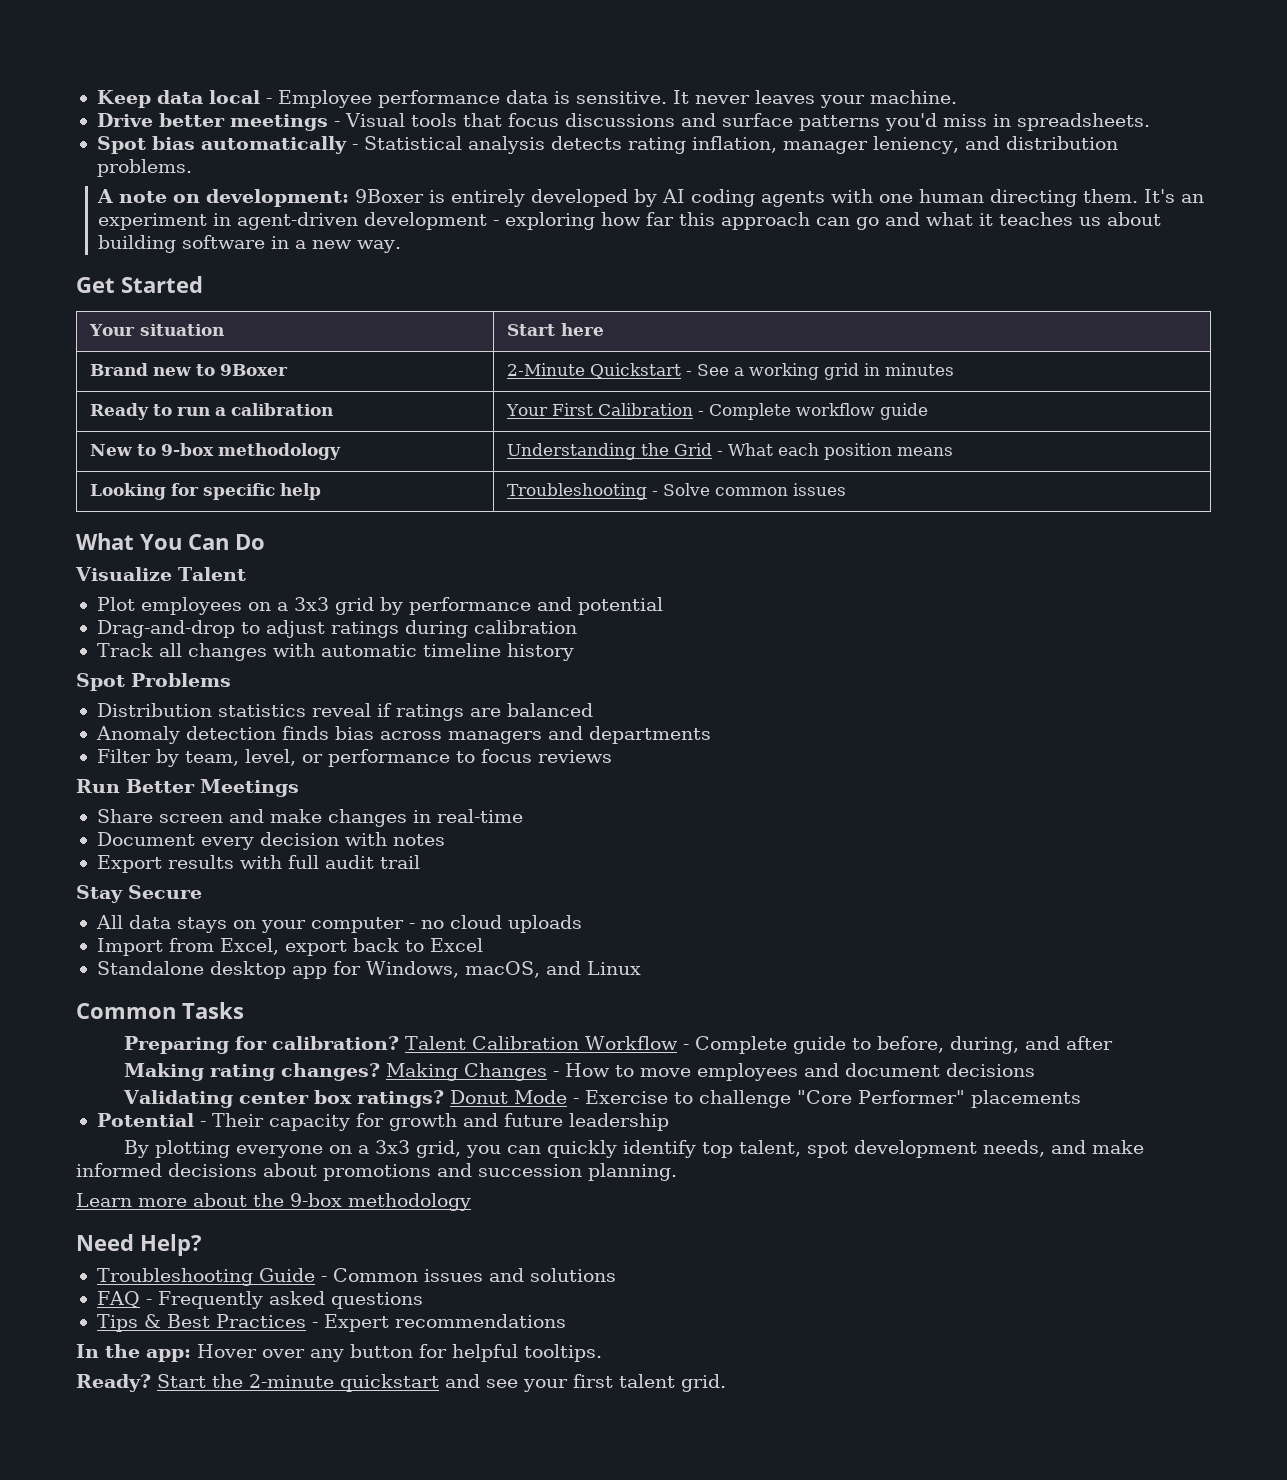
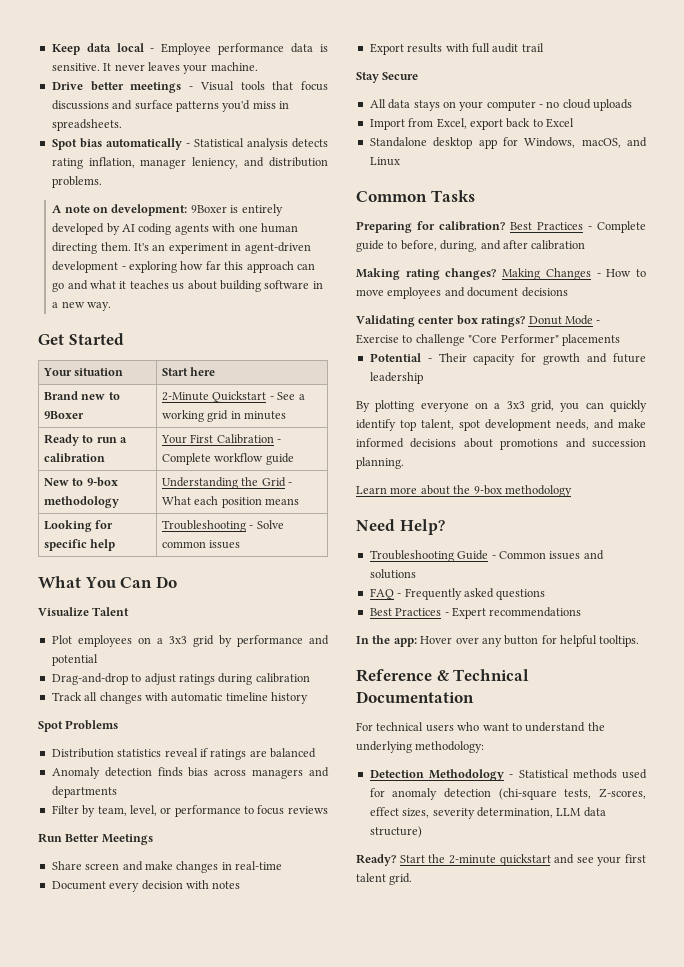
[405,1036,679,1050] Talent Calibration Workflow -> [510,222,583,230] Best Practices
(1114, 1043) none -> [531,240,586,250] calibration
[96,1314,161,1332] Tips & -> (546, 594) none
(602, 1353) none -> [356,669,530,682] [356,691,474,703] [356,722,605,732] [356,741,485,753] [369,769,647,781] [369,788,646,800] [369,807,606,819] [369,826,422,838] // Reference & Technical Documentation // For technical users who want to understand the underlying methodology: // Detection Methodology - Statistical methods used for anomaly detection (chi-square tests, Z-scores, effect sizes, severity determination, LLM data structure)

